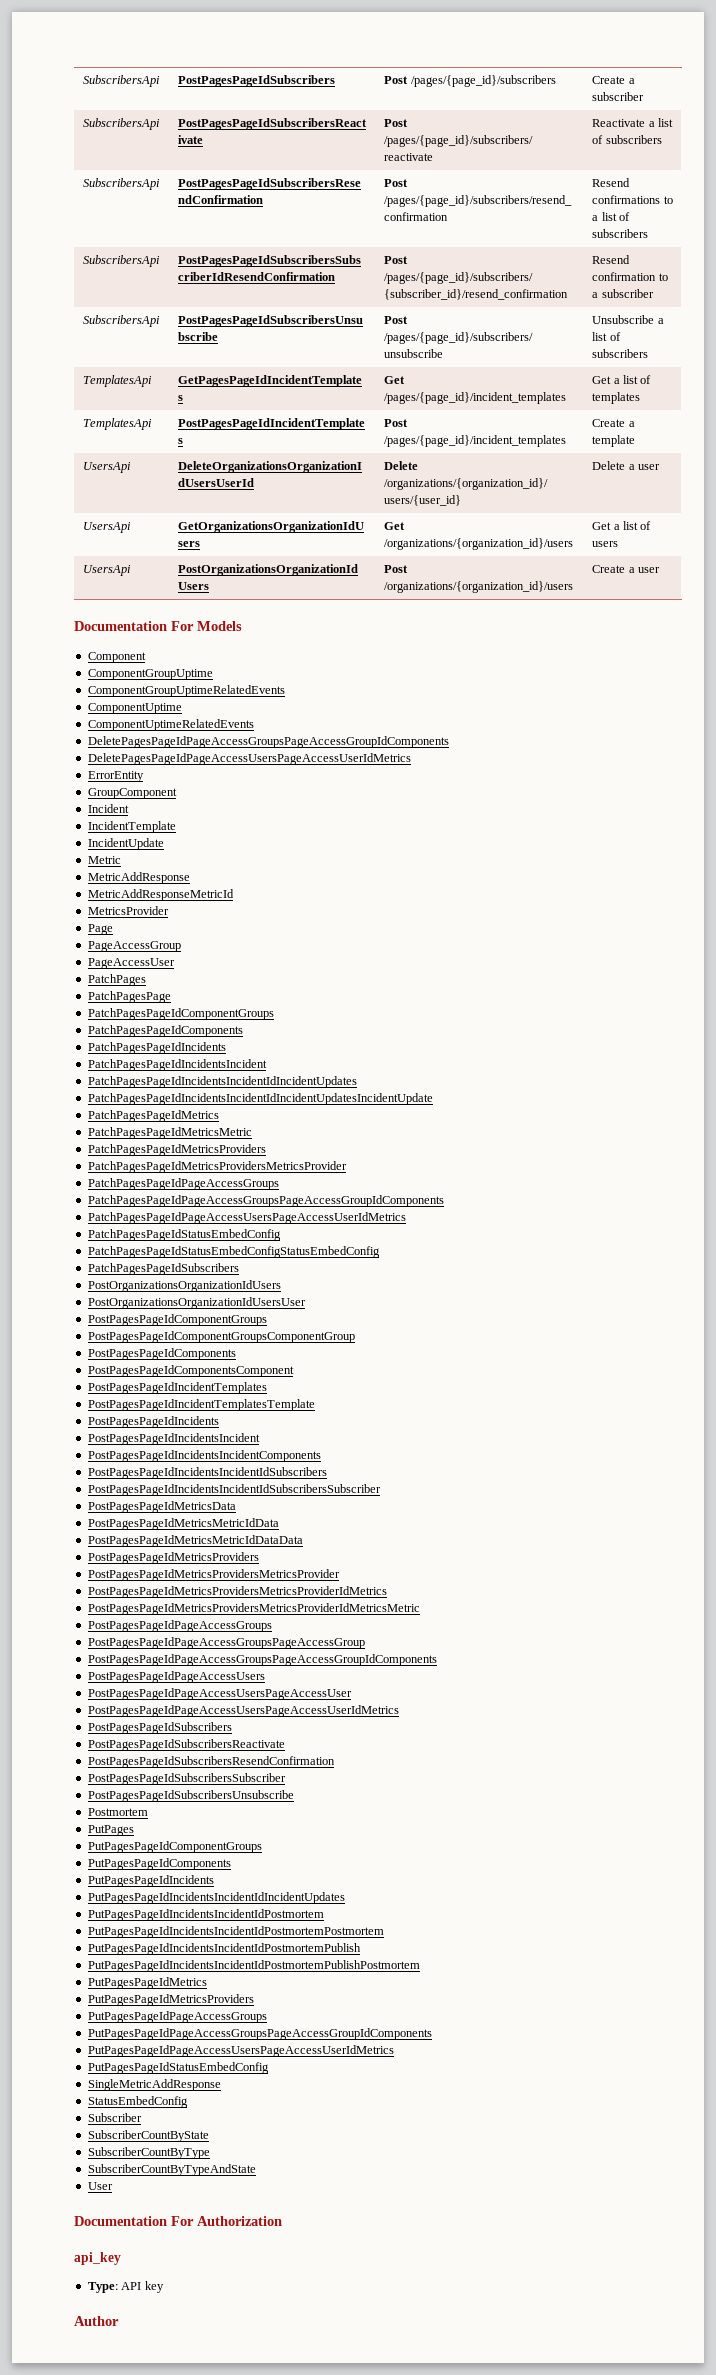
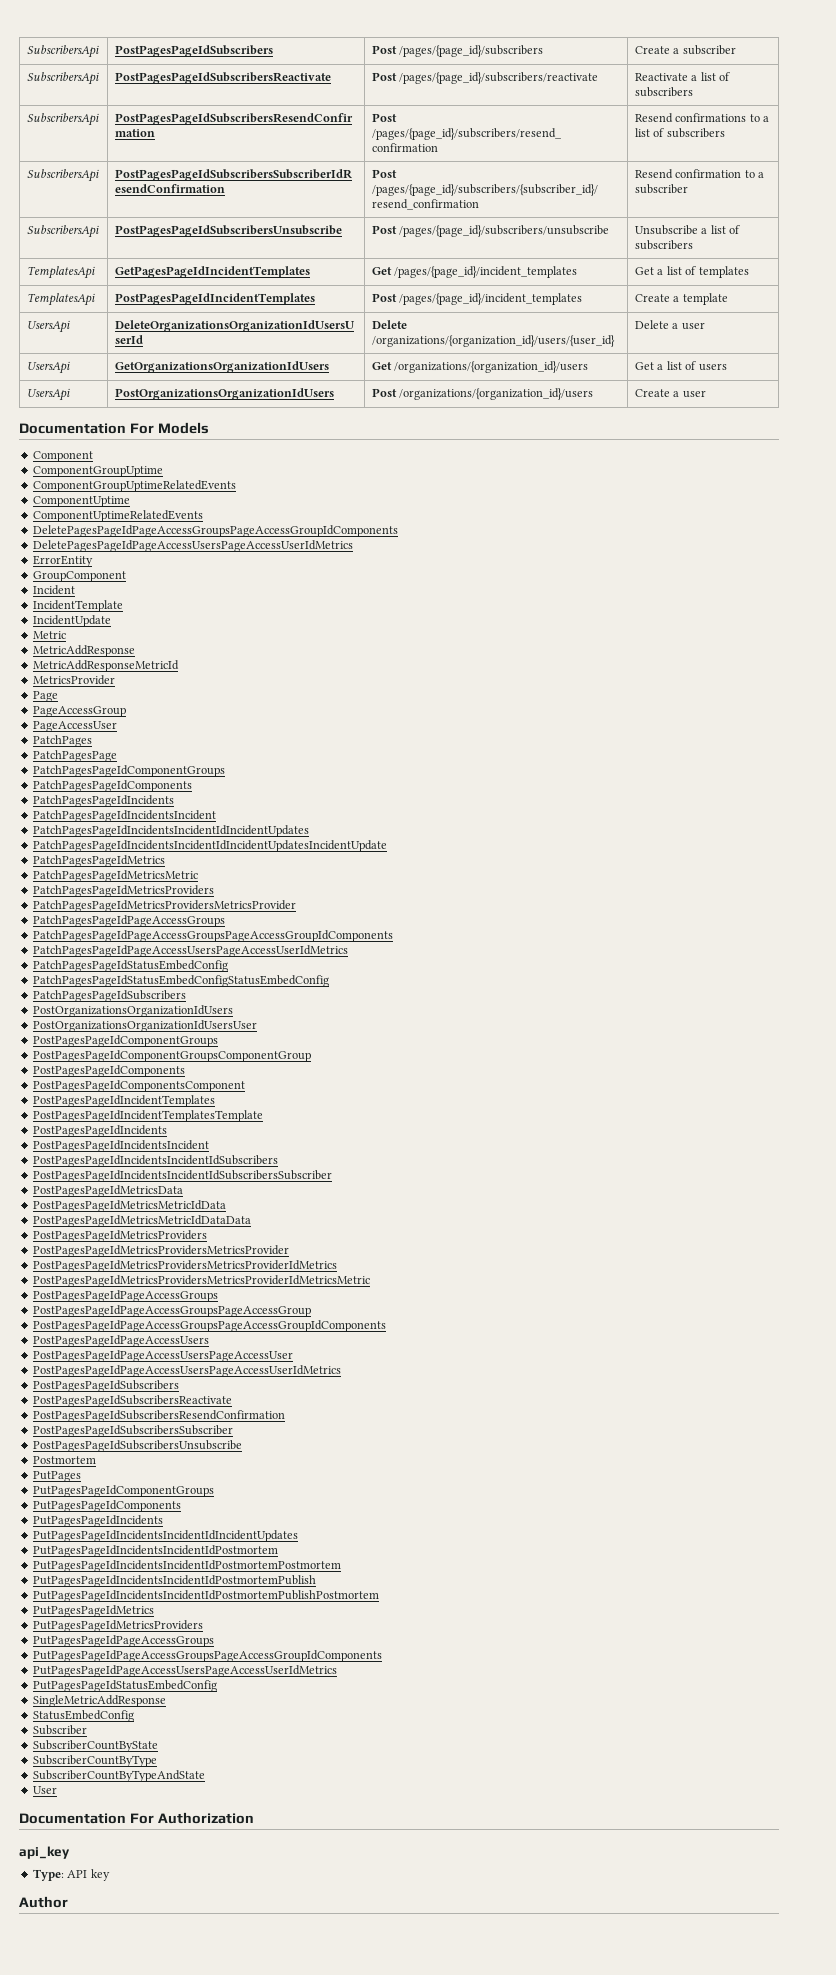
[87,1450,321,1462] // PostPagesPageIdIncidentsIncidentComponents -> (209, 1146) none

